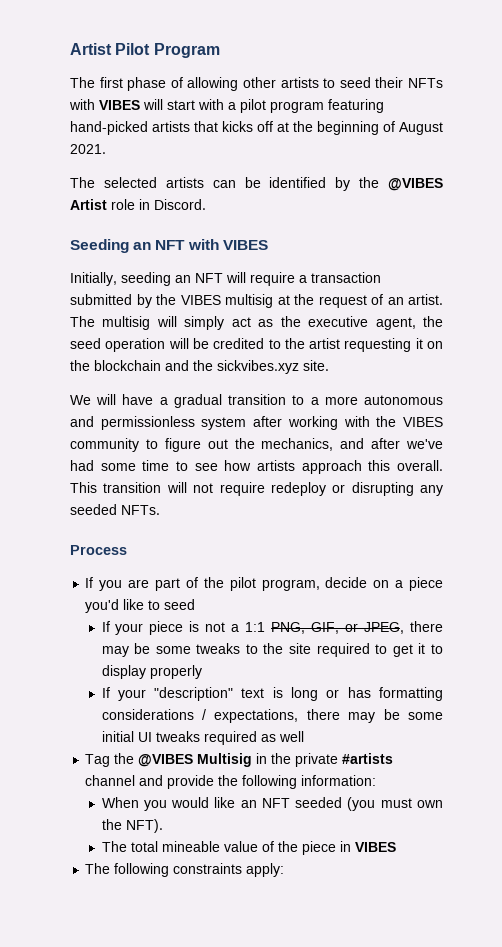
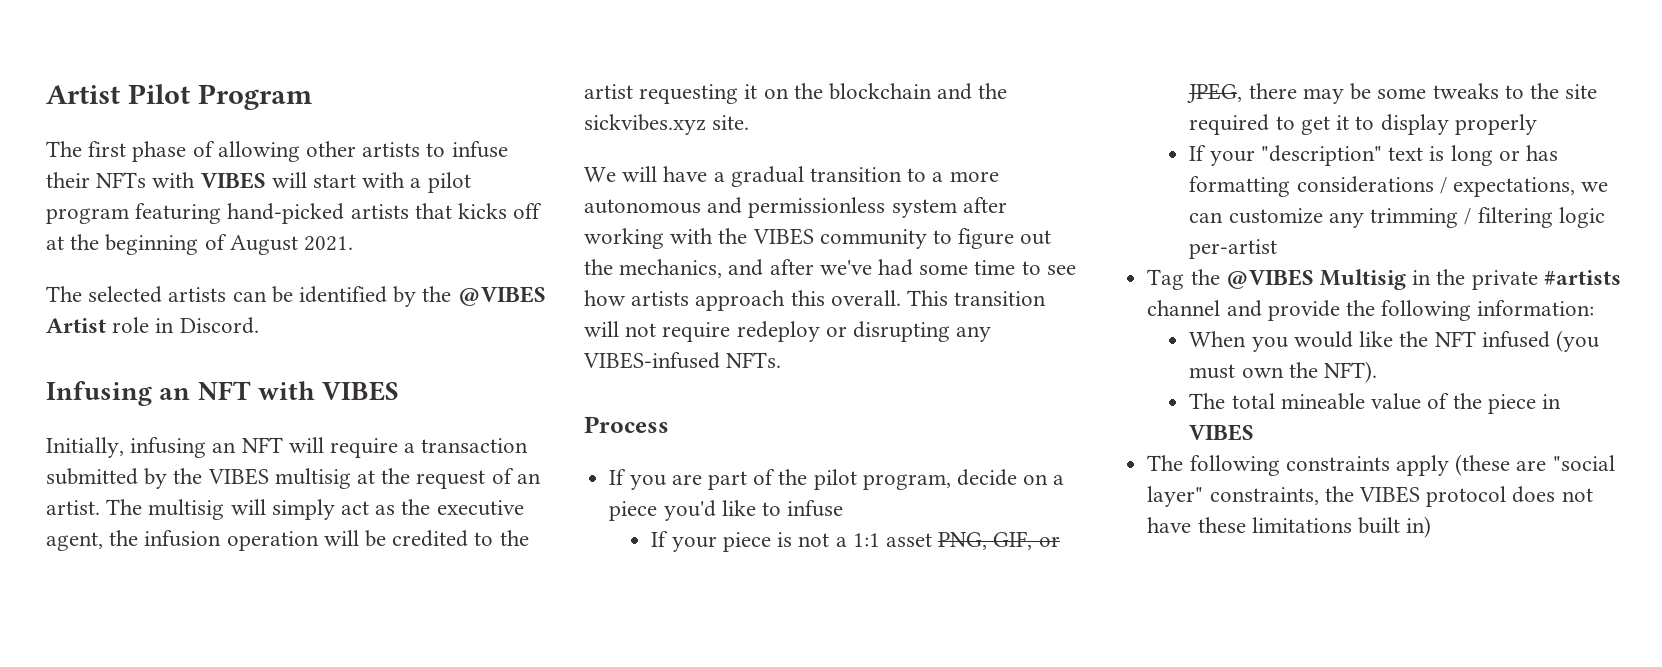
[339,77,371,88] seed -> [451,141,508,158] infuse
[70,239,129,253] Seeding -> [46,381,152,406] Infusing
[121,272,171,286] seeding -> [130,437,207,458] infusing
[70,338,101,349] seed -> [144,530,222,547] infusion
[70,504,117,515] seeded -> [583,352,720,369] VIBES-infused
[164,599,196,610] seed -> [787,500,844,517] infuse
(266, 627) none -> [885,533,932,547] asset
[306,709,443,723] [101,731,304,745] there may be some initial UI tweaks required as well -> [1581,182,1609,192] [1189,207,1605,228] [1189,239,1278,259] we can customize any trimming / filtering logic per-artist
[240,797,343,808] an NFT seeded -> [1399,331,1550,348] the NFT infused
[246,863,285,877] apply: -> [1395,454,1615,476] [1147,486,1593,507] [1147,516,1432,538] apply (these are "social layer" constraints, the VIBES protocol does not have these limitations built in)

